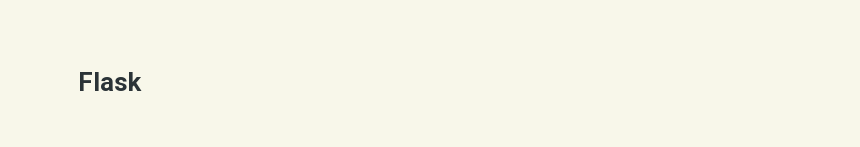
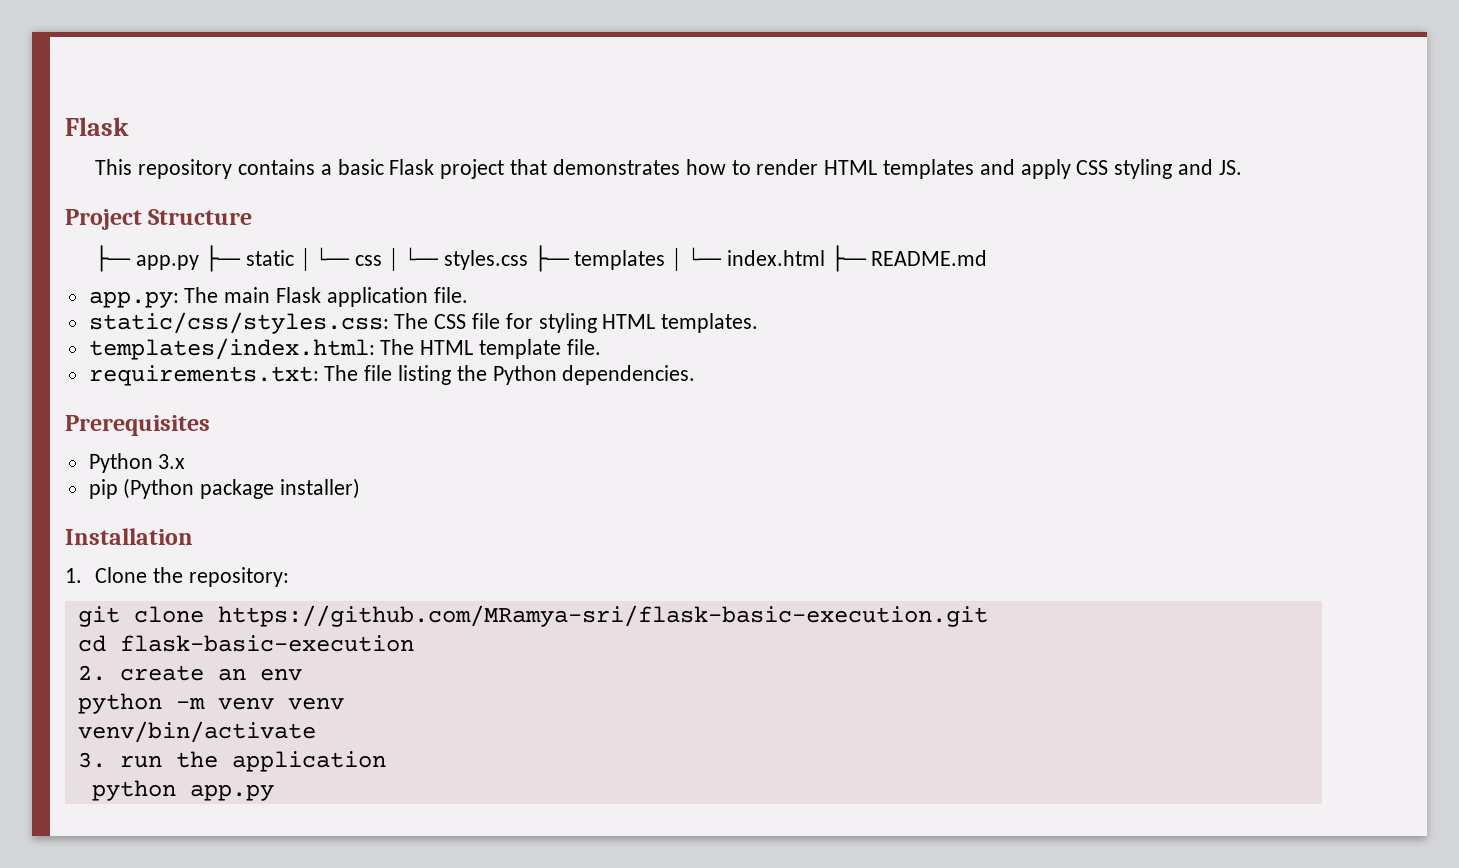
[78,72,142,91] Flask -> [65,117,129,136] [95,159,1242,179] [65,209,253,230] [95,245,988,272] [88,287,468,308] [88,312,759,334] [88,338,601,360] [88,365,696,386] [65,415,210,436] [88,453,186,473] [88,478,361,499] [65,528,193,545] [65,567,289,587] [77,605,988,627] [77,635,414,652] [77,665,302,681] [77,693,344,714] [77,721,316,743] [77,751,386,772] [91,780,274,801] Flask // This repository contains a basic Flask project that demonstrates how to render HTML templates and apply CSS styling and JS. // Project Structure // ├── app.py ├── static │ └── css │ └── styles.css ├── templates │ └── index.html ├── README.md // app.py: The main Flask application file. // static/css/styles.css: The CSS file for styling HTML templates. // templates/index.html: The HTML template file. // requirements.txt: The file listing the Python dependencies. // Prerequisites // Python 3.x // pip (Python package installer) // Installation // 1. Clone the repository: // git clone https://github.com/MRamya-sri/flask-basic-execution.git // cd flask-basic-execution // 2. create an env // python -m venv venv // venv/bin/activate // 3. run the application // python app.py

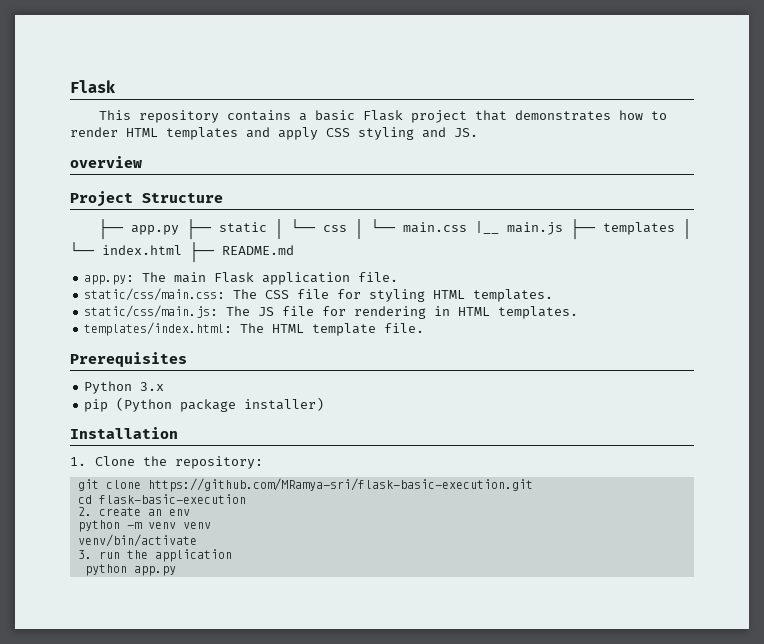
(1242, 167) none -> [70,156,142,168] // overview
[443,250,528,270] styles.css -> [402,221,563,235] main.css |__ main.js
[88,312,389,334] static/css/styles.css: -> [84,288,226,301] static/css/main.css:
(759, 323) none -> [84,305,579,319] // static/css/main.js: The JS file for rendering in HTML templates.
[88,365,696,386] // requirements.txt: The file listing the Python dependencies. -> (425, 328) none

